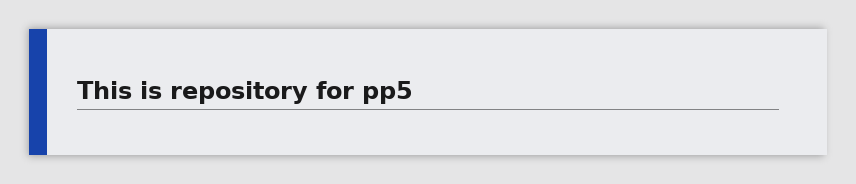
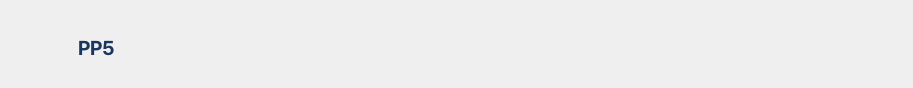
[77,81,413,104] This is repository for pp5 -> [78,40,115,56] PP5

